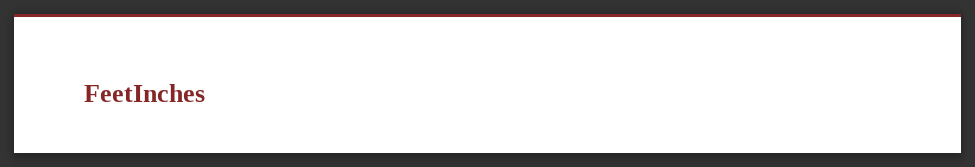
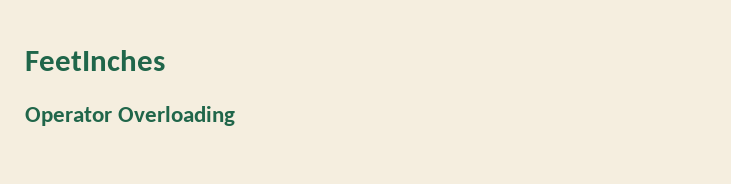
(205, 93) none -> [25,106,236,126] // Operator Overloading

